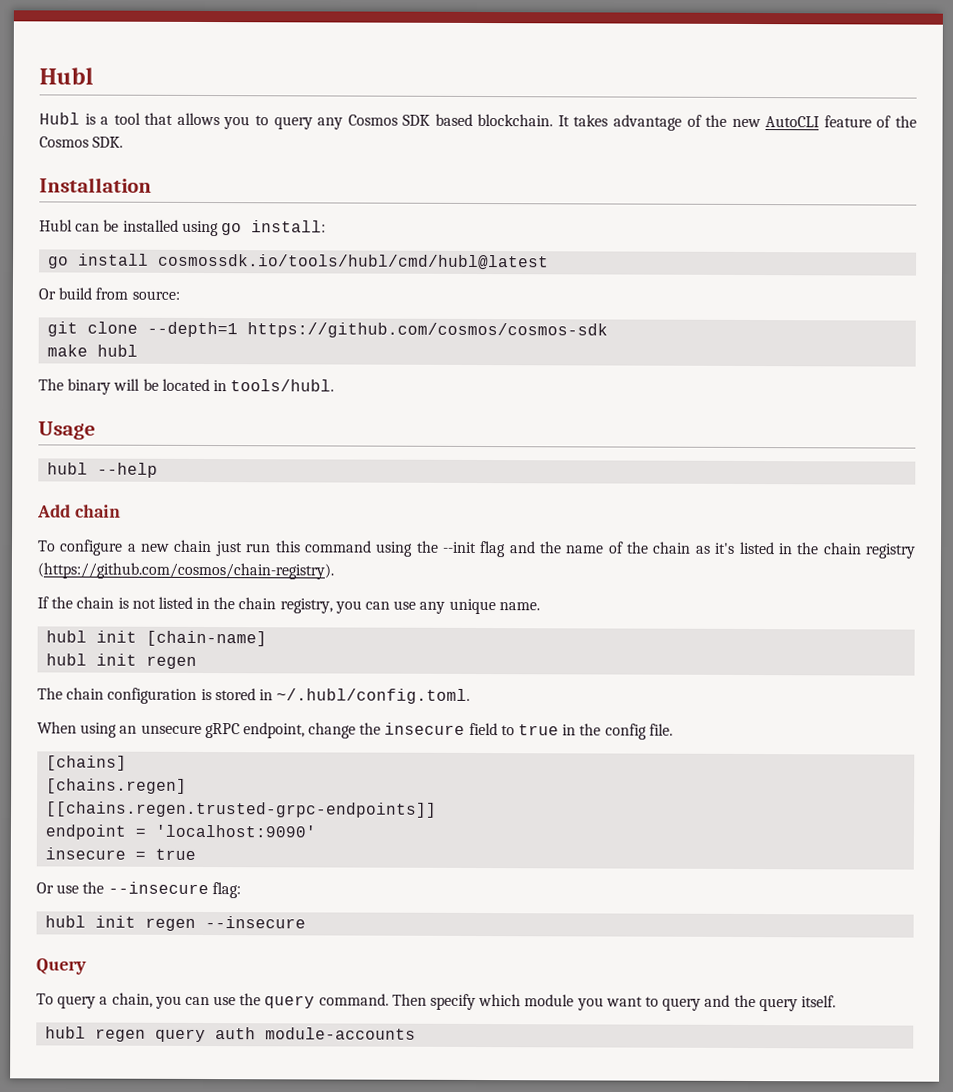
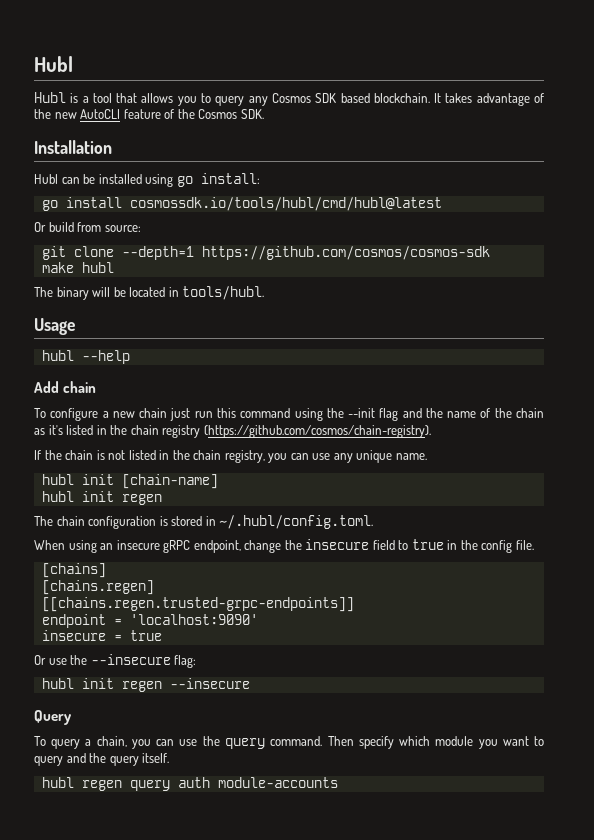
[140,724,202,734] unsecure -> [116,540,160,550] insecure

